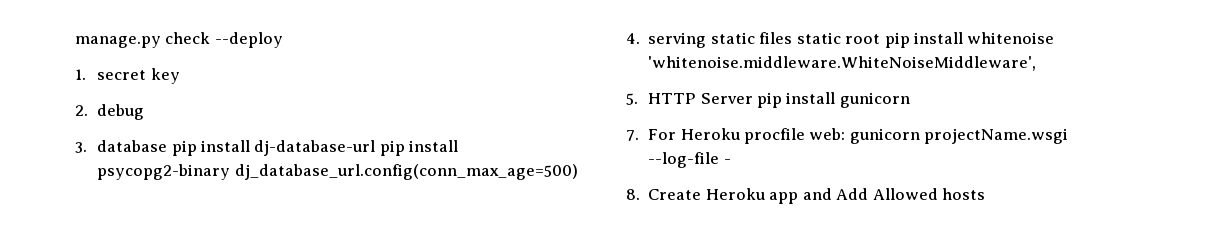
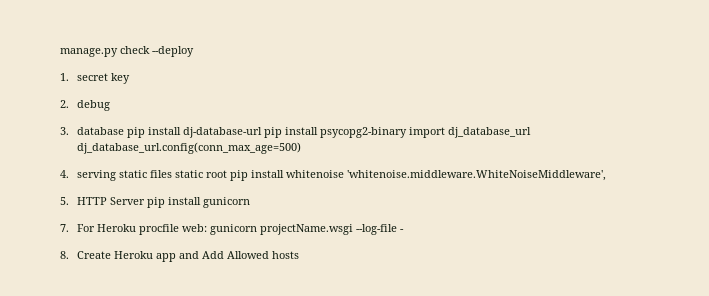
(231, 172) none -> [409,127,532,138] import dj_database_url

